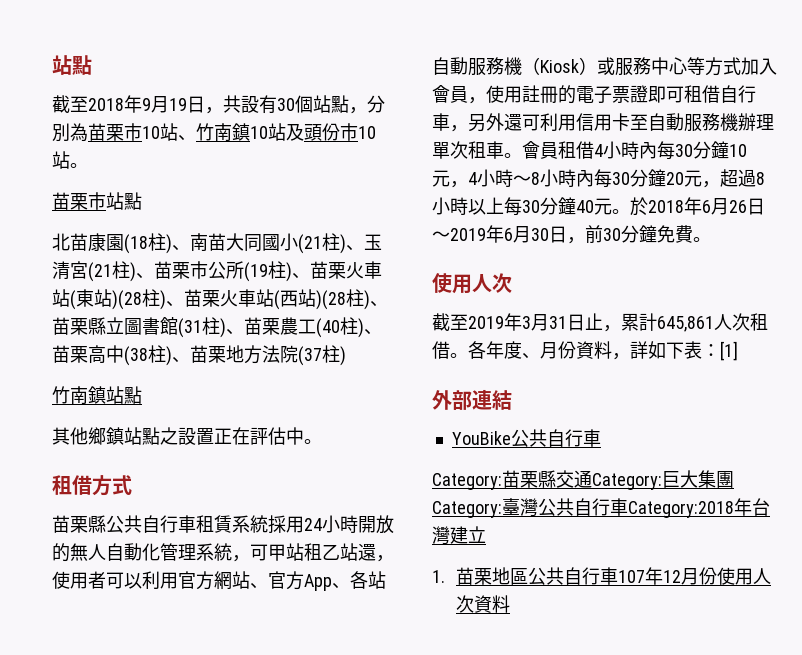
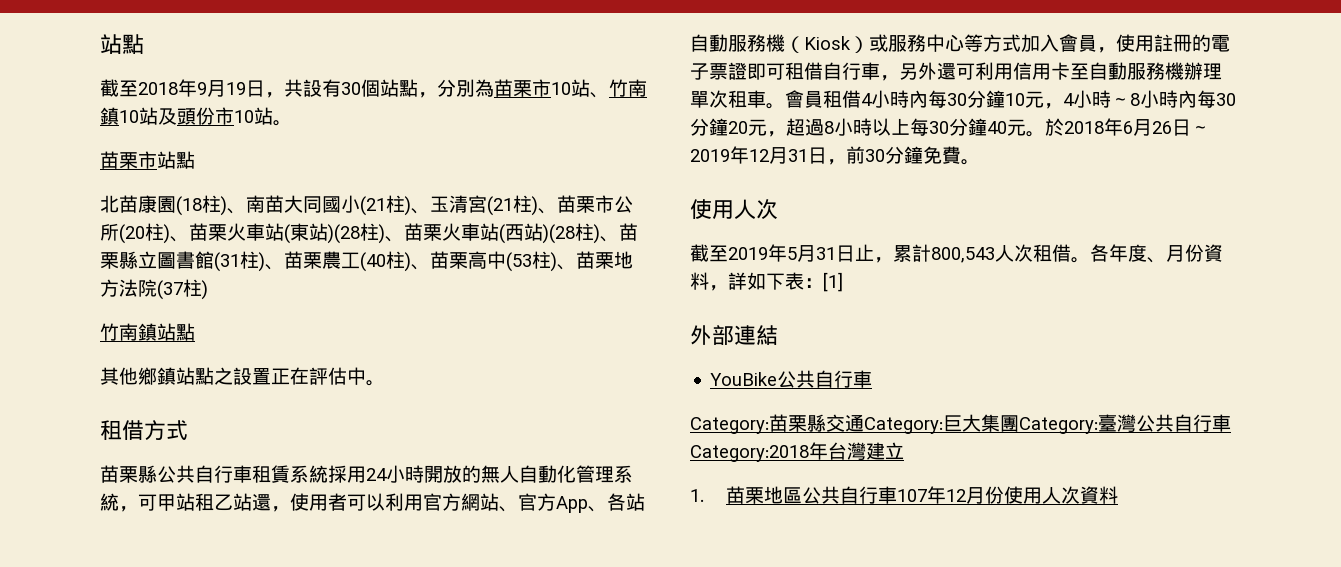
[244,262,268,282] (19 -> [119,224,145,244] (20
[124,346,148,366] (38 -> [506,252,532,272] (53
[504,226,549,243] 6月30 -> [749,147,808,164] 12月31
[522,316,531,329] 3 -> [787,247,797,260] 5
[657,316,714,332] 645,861 -> [931,247,995,263] 800,543

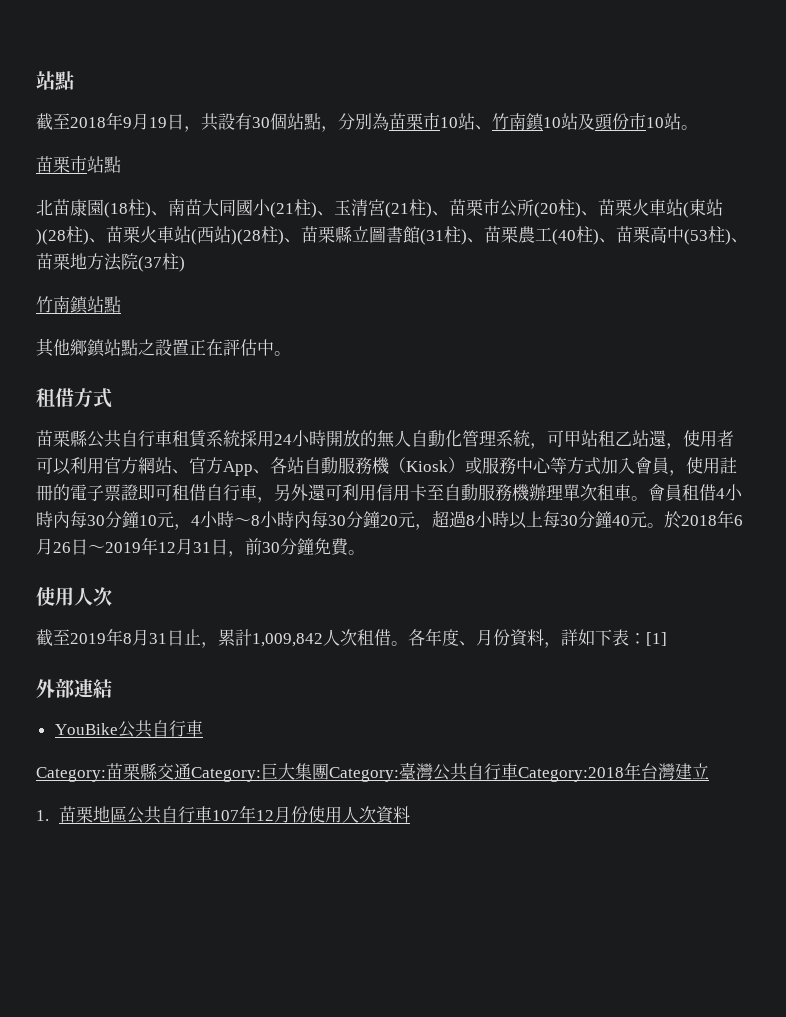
[787,247,797,260] 5 -> [123,633,132,644] 8
[931,247,995,263] 800,543 -> [252,633,323,647] 1,009,842

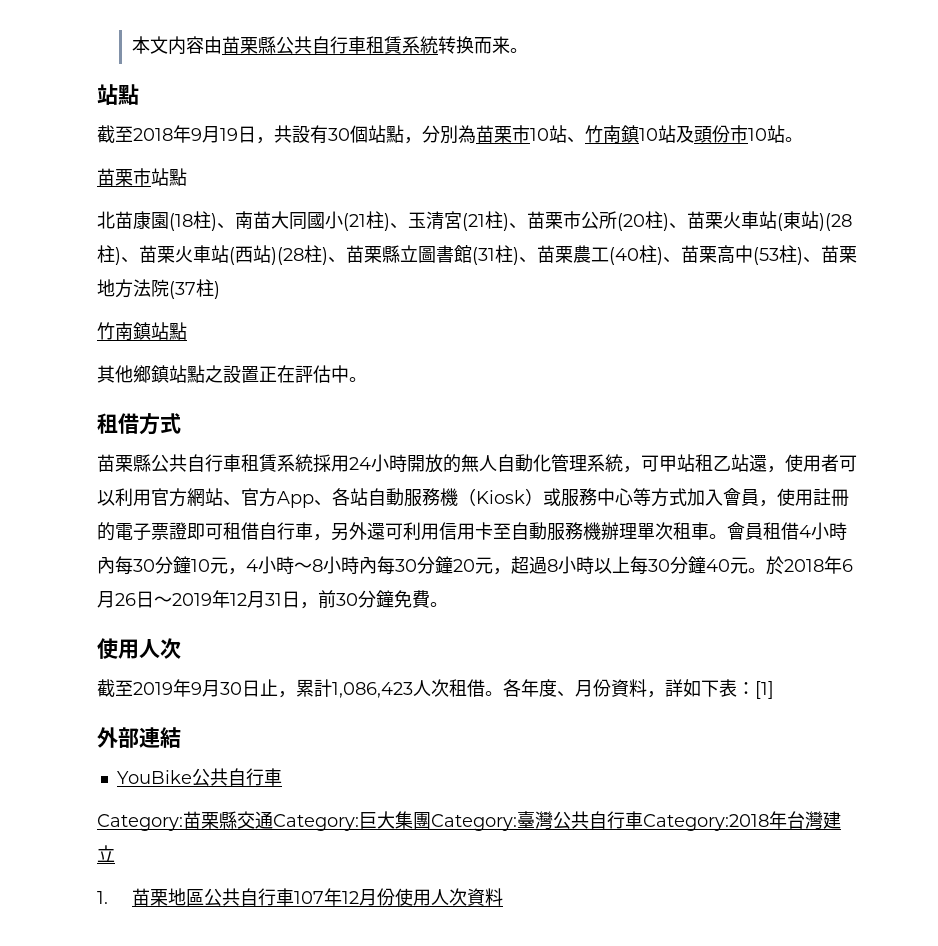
(36, 80) none -> [131,36,528,55] 本文内容由苗栗縣公共自行車租賃系統转换而来。 //
[123,629,167,646] 8月31 -> [191,680,242,697] 9月30
[252,633,323,647] 1,009,842 -> [332,682,413,698] 1,086,423

